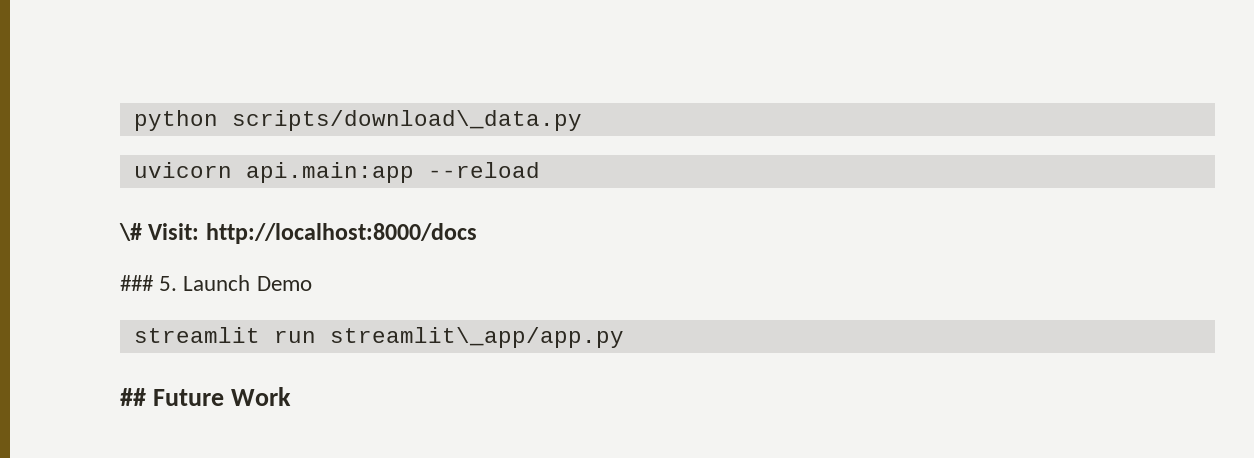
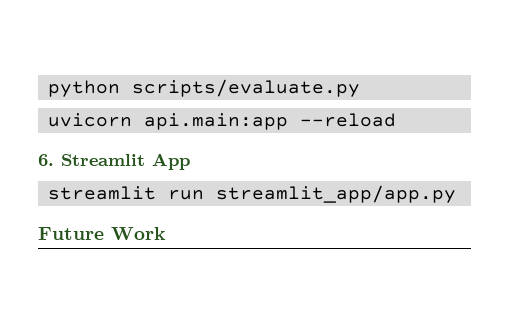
[231,110,582,131] scripts/download\_data.py -> [131,79,360,97] scripts/evaluate.py
[119,223,477,244] [120,275,312,291] \# Visit: http://localhost:8000/docs // ### 5. Launch Demo -> [38,153,190,170] 6. Streamlit App
[329,327,624,348] [120,388,146,406] streamlit\_app/app.py // ## -> [215,185,456,203] streamlit_app/app.py //

